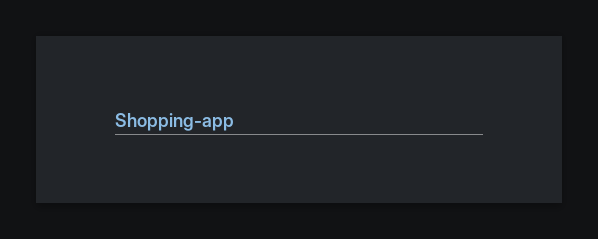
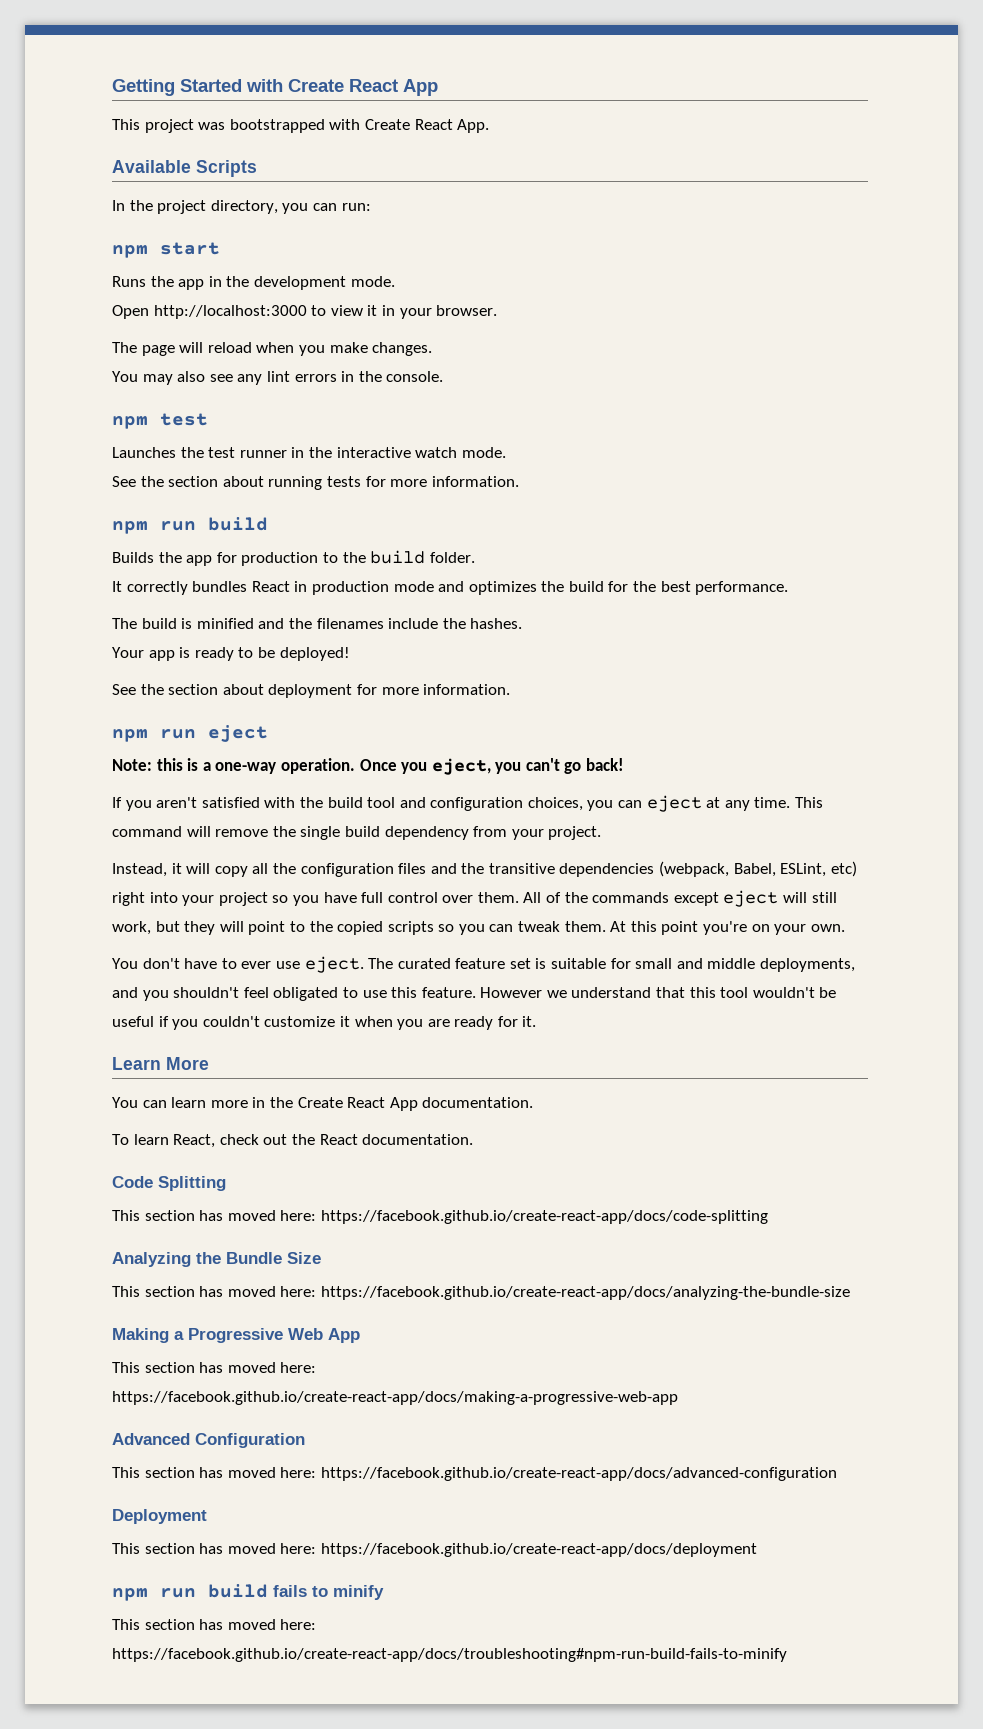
[115,113,234,131] Shopping-app -> [112,79,438,96] [112,119,490,133] [112,160,257,177] [112,200,371,214] [112,242,220,258] [112,276,395,290] [112,305,498,319] [112,342,433,356] [112,371,444,385] [112,413,208,429] [112,447,506,458] [112,476,519,490] [112,517,268,534] [112,550,475,566] [112,581,789,595] [112,618,523,629] [112,647,350,661] [112,684,511,698] [112,725,268,742] [112,758,625,775] [112,795,824,812] [112,826,602,840] [112,861,857,877] [112,890,837,907] [112,921,845,935] [112,956,856,973] [112,987,837,1001] [112,1016,537,1030] [112,1057,209,1070] [112,1097,534,1111] [112,1134,474,1148] [112,1176,226,1191] [112,1210,768,1224] [112,1252,321,1267] [112,1286,850,1300] [112,1328,360,1343] [112,1362,317,1373] [112,1391,678,1405] [112,1433,305,1448] [112,1467,837,1481] [112,1509,207,1524] [112,1543,757,1557] [112,1584,384,1601] [112,1619,317,1630] [112,1648,787,1662] Getting Started with Create React App // This project was bootstrapped with Create React App. // Available Scripts // In the project directory, you can run: // npm start // Runs the app in the development mode. // Open http://localhost:3000 to view it in your browser. // The page will reload when you make changes. // You may also see any lint errors in the console. // npm test // Launches the test runner in the interactive watch mode. // See the section about running tests for more information. // npm run build // Builds the app for production to the build folder. // It correctly bundles React in production mode and optimizes the build for the best performance. // The build is minified and the filenames include the hashes. // Your app is ready to be deployed! // See the section about deployment for more information. // npm run eject // Note: this is a one-way operation. Once you eject, you can't go back! // If you aren't satisfied with the build tool and configuration choices, you can eject at any time. This command will remove the single build dependency from your project. // Instead, it will copy all the configuration files and the transitive dependencies (webpack, Babel, ESLint, etc) right into your project so you have full control over them. All of the commands except eject will still work, but they will point to the copied scripts so you can tweak them. At this point you're on your own. // You don't have to ever use eject. The curated feature set is suitable for small and middle deployments, and you shouldn't feel obligated to use this feature. However we understand that this tool wouldn't be useful if you couldn't customize it when you are ready for it. // Learn More // You can learn more in the Create React App documentation. // To learn React, check out the React documentation. // Code Splitting // This section has moved here: https://facebook.github.io/create-react-app/docs/code-splitting // Analyzing the Bundle Size // This section has moved here: https://facebook.github.io/create-react-app/docs/analyzing-the-bundle-size // Making a Progressive Web App // This section has moved here: https://facebook.github.io/create-react-app/docs/making-a-progressive-web-app // Advanced Configuration // This section has moved here: https://facebook.github.io/create-react-app/docs/advanced-configuration // Deployment // This section has moved here: https://facebook.github.io/create-react-app/docs/deployment // npm run build fails to minify // This section has moved here: https://facebook.github.io/create-react-app/docs/troubleshooting#npm-run-build-fails-to-minify

